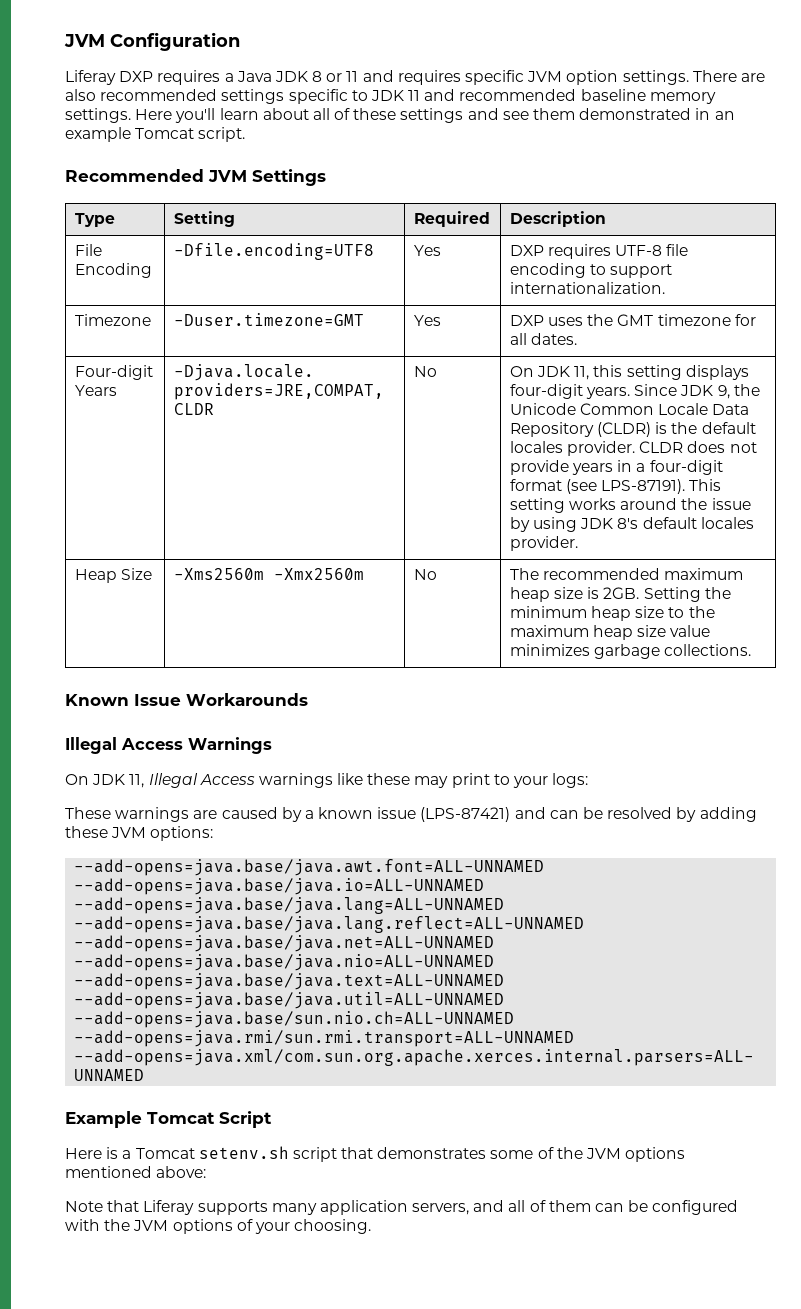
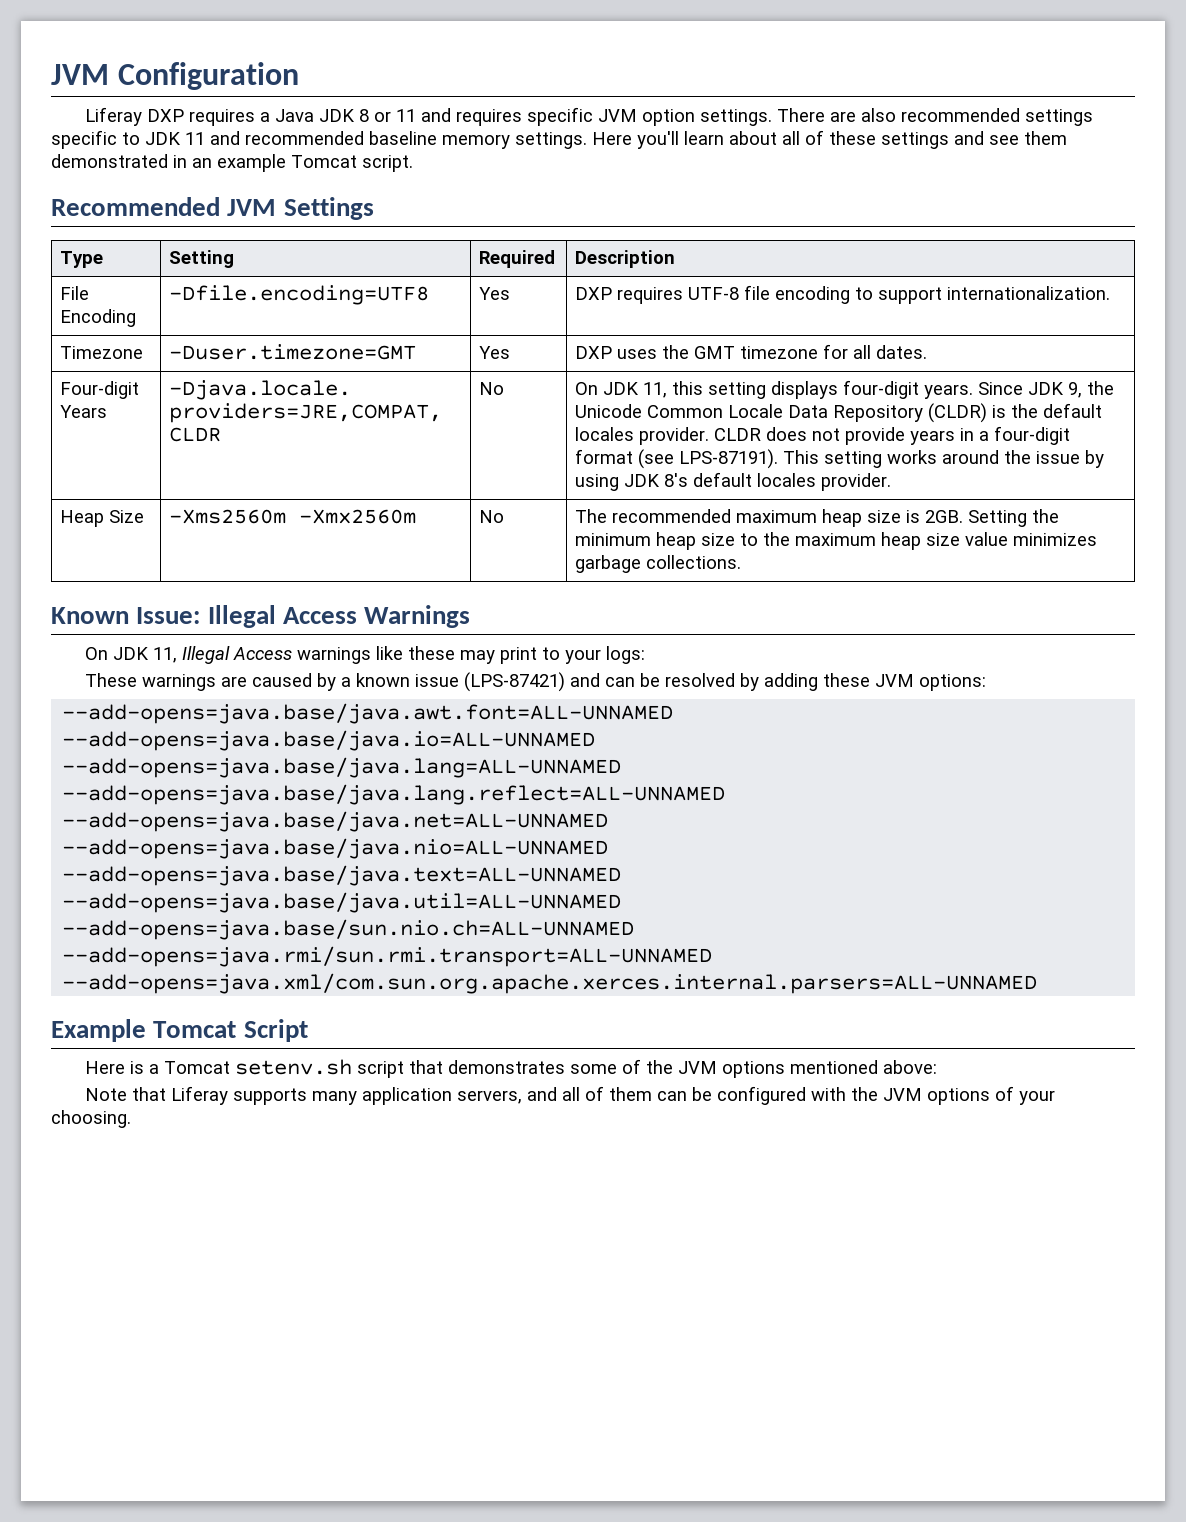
[134,693,308,706] Issue Workarounds // -> [136,607,201,624] Issue:

